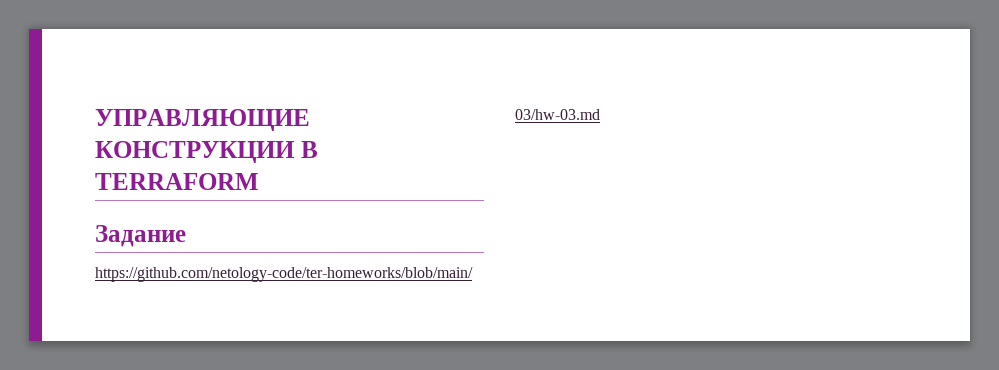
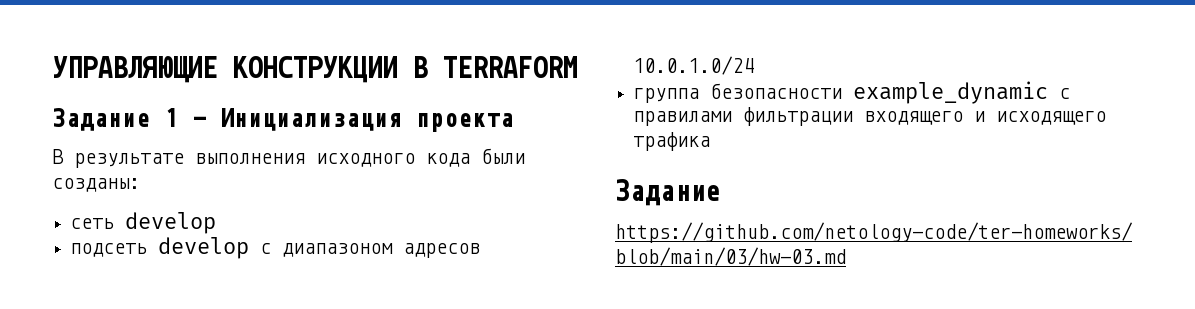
(259, 181) none -> [52,108,514,132] [52,148,525,168] [52,178,140,192] [70,212,217,234] [70,237,481,259] [633,56,755,75] [633,81,1071,104] [633,107,1107,126] [633,132,711,151] // Задание 1 - Инициализация проекта // В результате выполнения исходного кода были созданы: // сеть develop // подсеть develop с диапазоном адресов 10.0.1.0/24 // группа безопасности example_dynamic с правилами фильтрации входящего и исходящего трафика

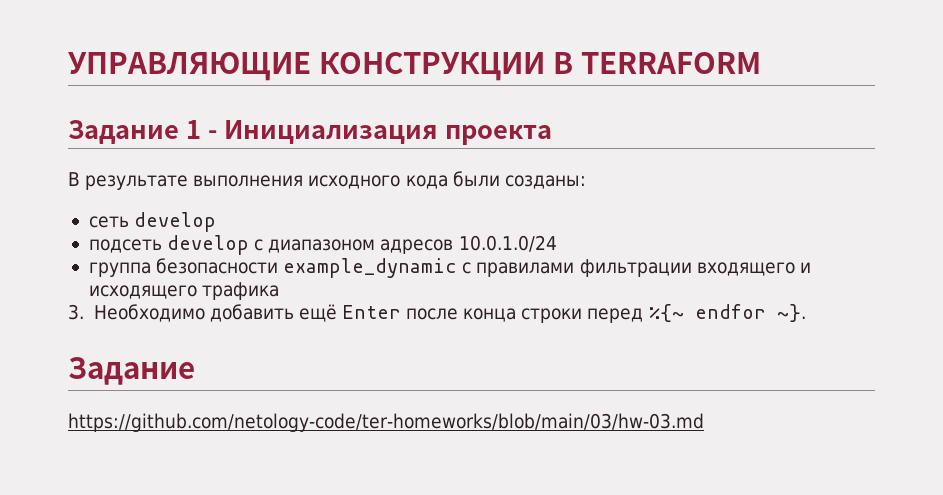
(711, 141) none -> [68,304,806,323] // 3. Необходимо добавить ещё Enter после конца строки перед %{~ endfor ~}.

